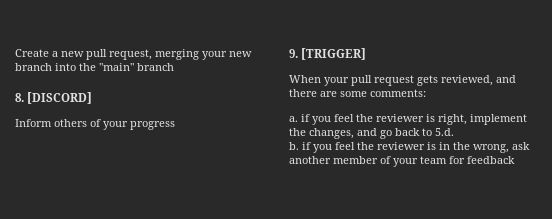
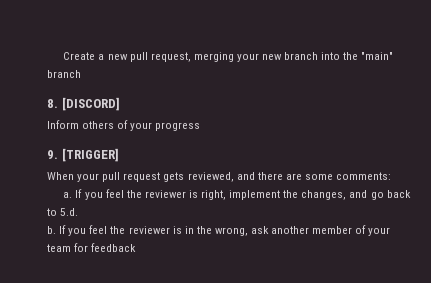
[301,114,310,122] if -> [75,189,83,198] If
[302,142,311,150] if -> [59,225,67,234] If

